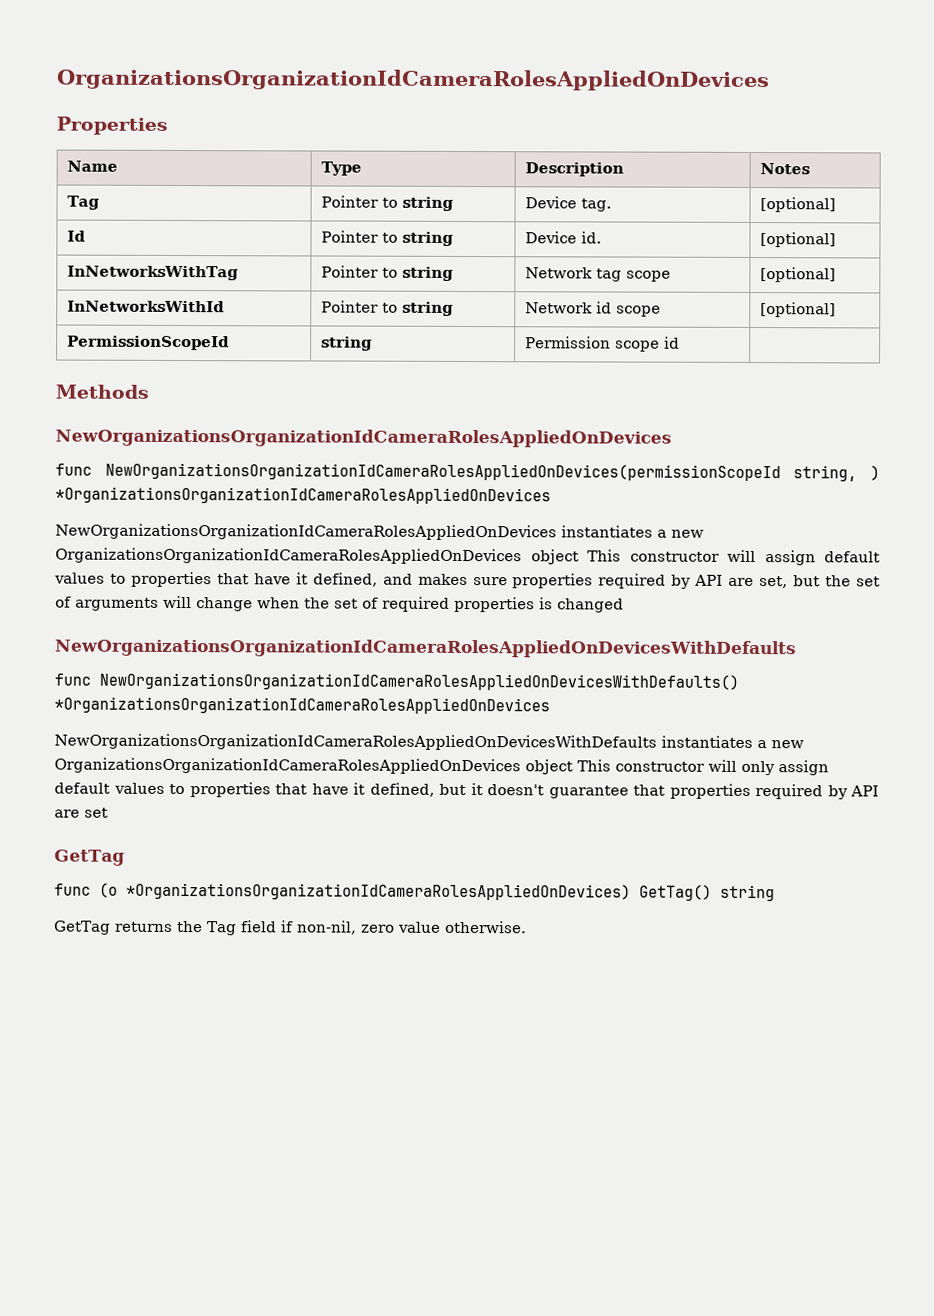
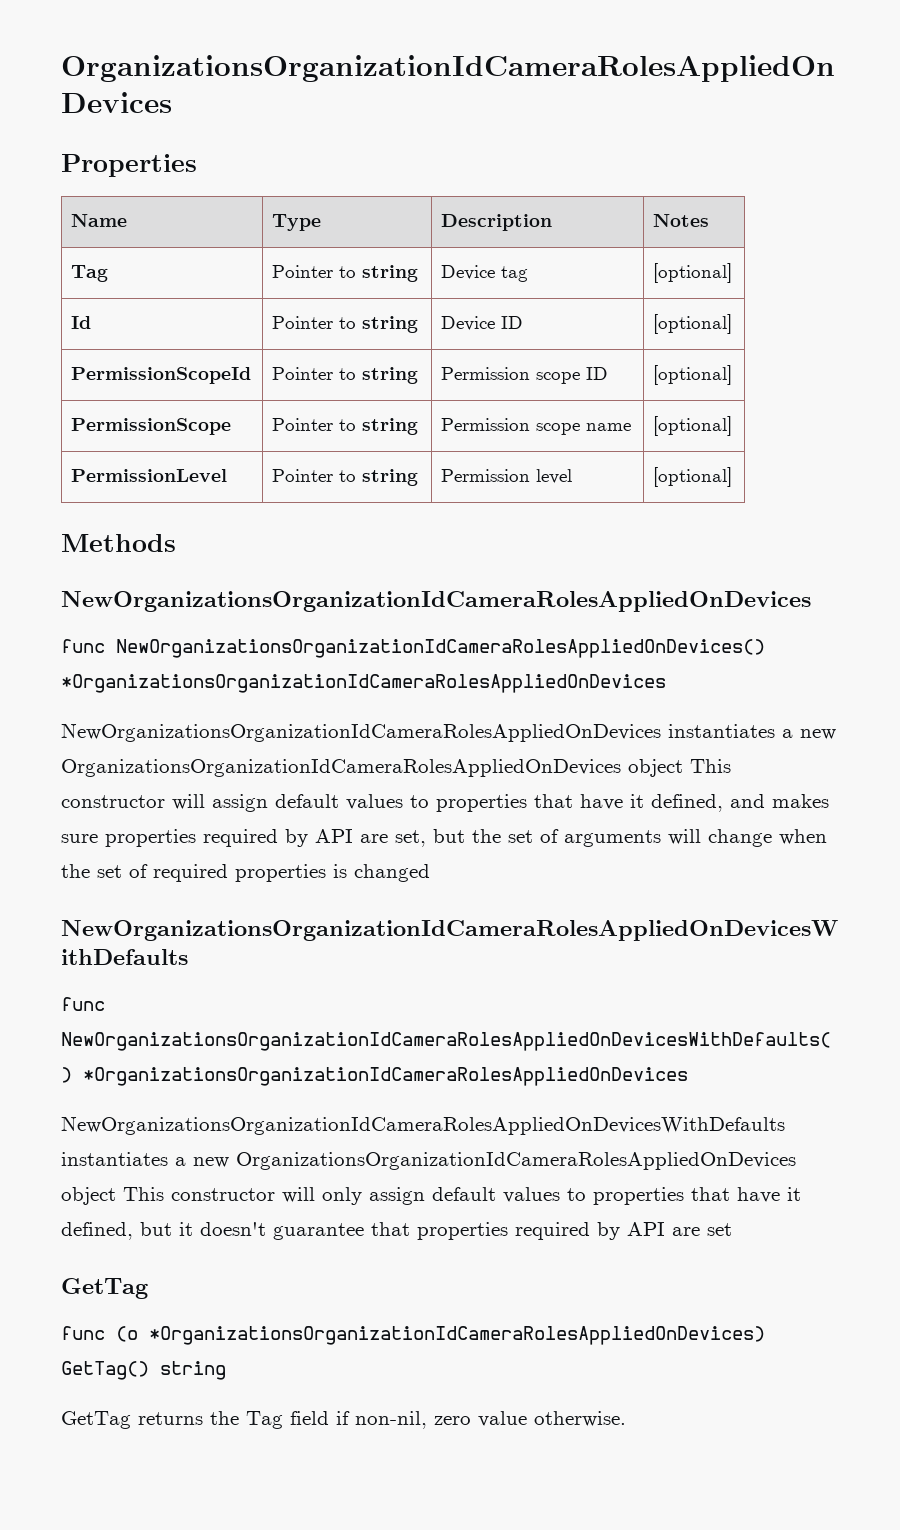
[581,198,613,212] tag. -> [501,266,529,282] tag
[581,231,603,244] [760,232,837,248] [67,265,240,281] [321,265,455,281] [525,267,672,282] [760,267,837,283] [67,300,226,313] [321,300,455,316] [525,301,662,317] [760,302,837,318] [67,335,231,351] [321,336,374,351] [525,336,681,352] id. | [optional] // InNetworksWithTag | Pointer to string | Network tag scope | [optional] // InNetworksWithId | Pointer to string | Network id scope | [optional] // PermissionScopeId | string | Permission scope id | -> [501,316,524,329] [653,314,733,334] [71,367,252,384] [272,367,419,384] [441,367,609,384] [653,365,733,385] [71,418,232,435] [272,418,419,435] [441,418,632,435] [653,416,733,436] [71,469,228,482] [272,469,419,486] [441,469,573,484] [653,467,733,487] ID | [optional] // PermissionScopeId | Pointer to string | Permission scope ID | [optional] // PermissionScope | Pointer to string | Permission scope name | [optional] // PermissionLevel | Pointer to string | Permission level | [optional]
[104,462,880,482] NewOrganizationsOrganizationIdCameraRolesAppliedOnDevices(permissionScopeId string, ) -> [116,639,765,658] NewOrganizationsOrganizationIdCameraRolesAppliedOnDevices()

